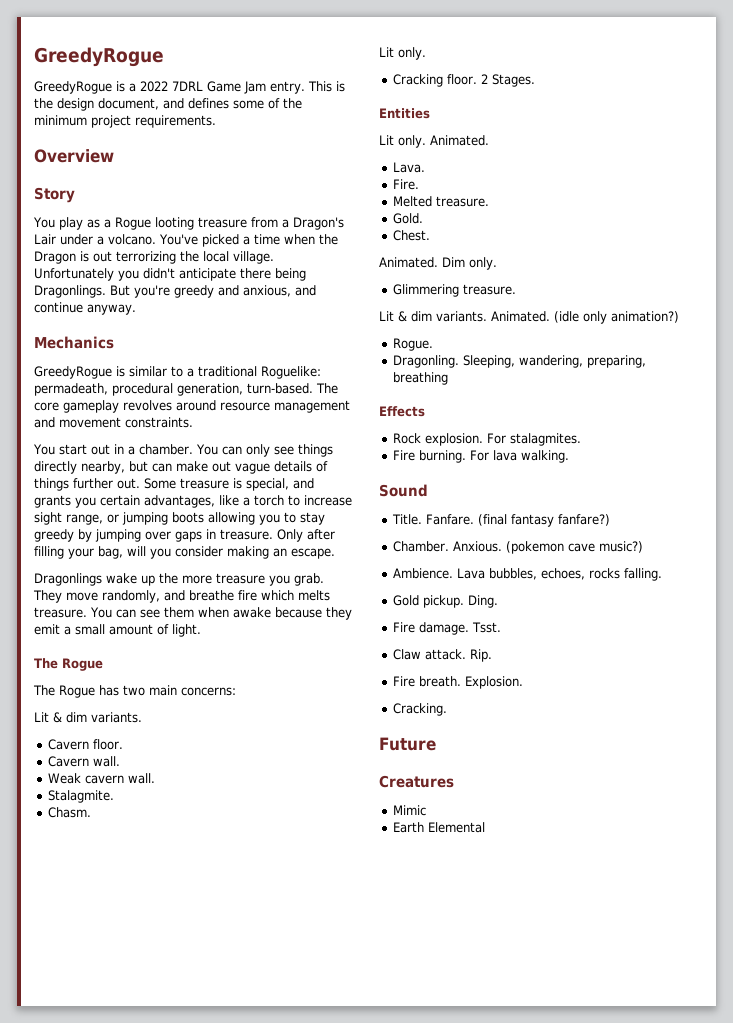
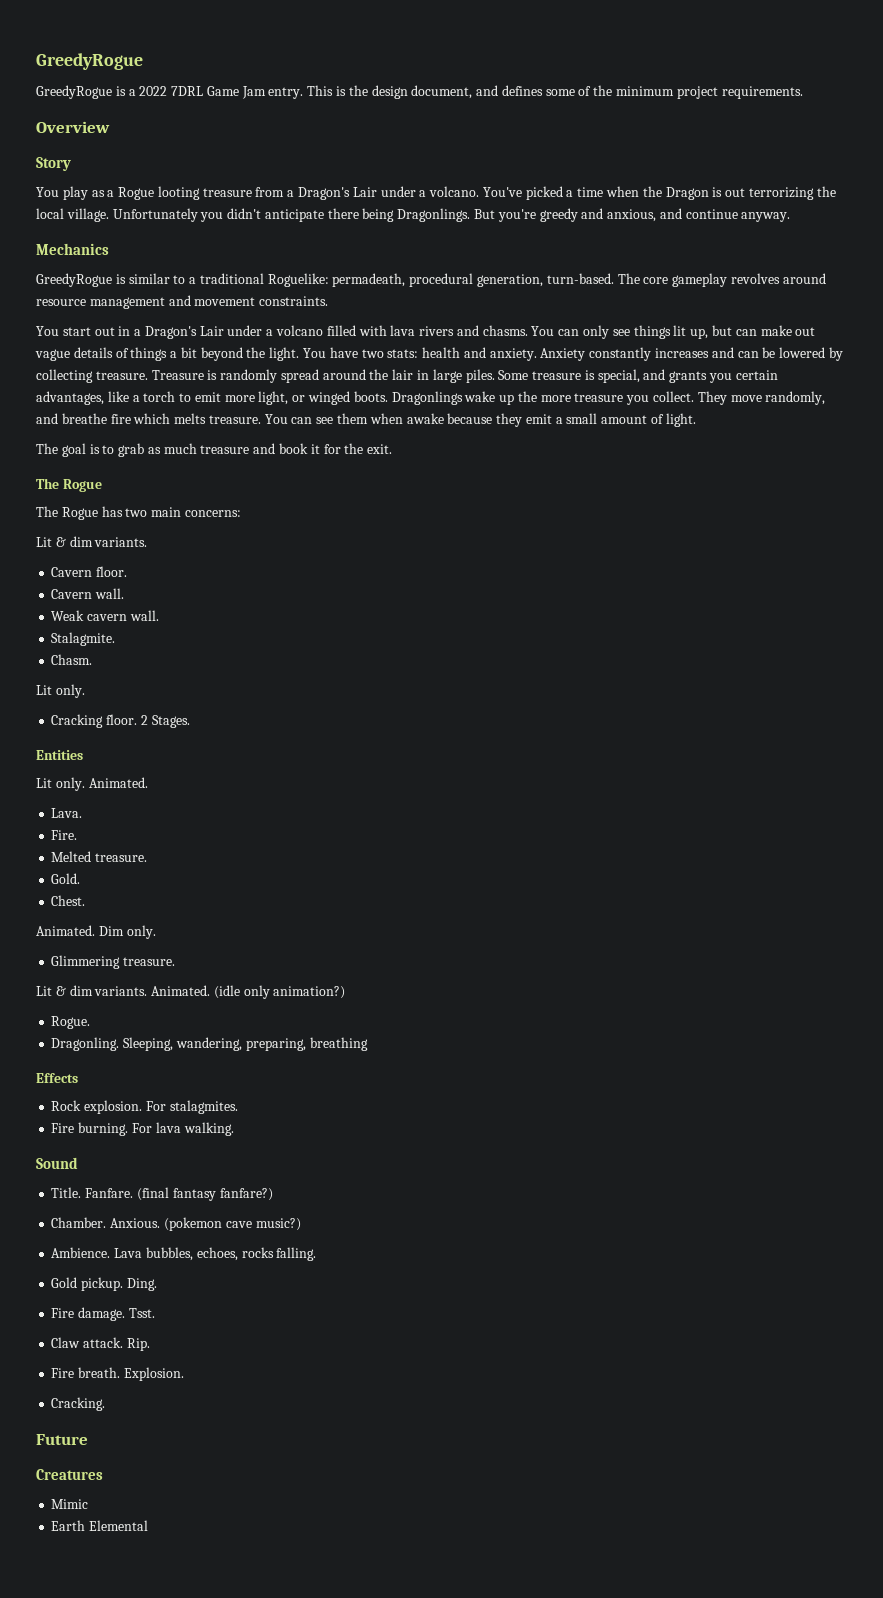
[138,444,193,455] chamber. -> [144,325,528,339] Dragon's Lair under a volcano filled with lava rivers and chasms.
[34,461,125,474] directly nearby, -> [673,325,709,339] lit up,
[73,478,140,489] further out. -> [170,347,843,361] [36,369,495,383] a bit beyond the light. You have two stats: health and anxiety. Anxiety constantly increases and can be lowered by collecting treasure. Treasure is randomly spread around the lair in large piles.
[304,495,352,506] [34,512,325,525] [34,529,335,542] [34,546,335,559] increase sight range, or jumping boots allowing you to stay greedy by jumping over gaps in treasure. Only after filling your bag, will you consider making an escape. // -> [194,391,388,405] emit more light, or winged boots.
[294,573,324,586] grab. -> [653,391,695,402] collect.
(201, 630) none -> [36,443,393,457] // The goal is to grab as much treasure and book it for the exit.

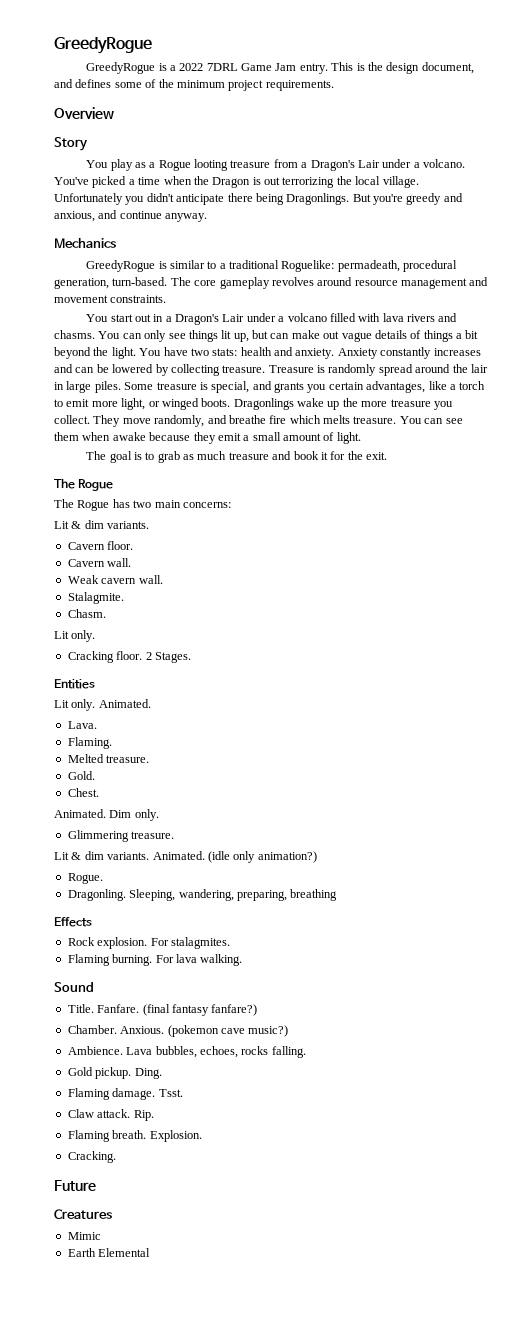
[51,830,78,840] Fire. -> [67,737,112,749] Flaming.
[51,1123,75,1133] Fire -> [67,954,110,966] Flaming
[51,1308,75,1318] Fire -> [67,1088,110,1100] Flaming
[51,1368,75,1378] Fire -> [67,1130,110,1142] Flaming

